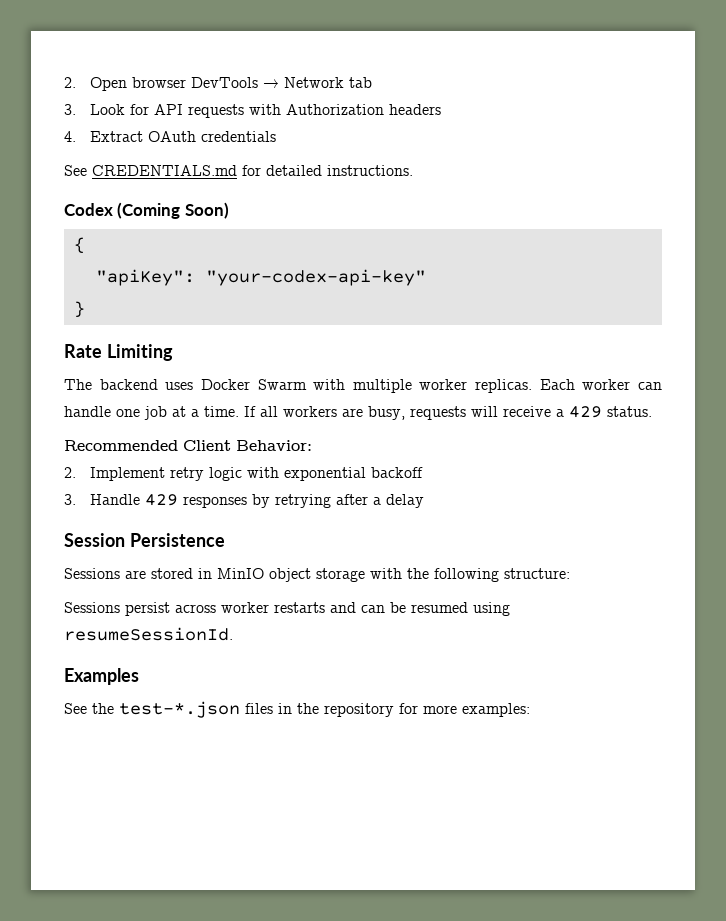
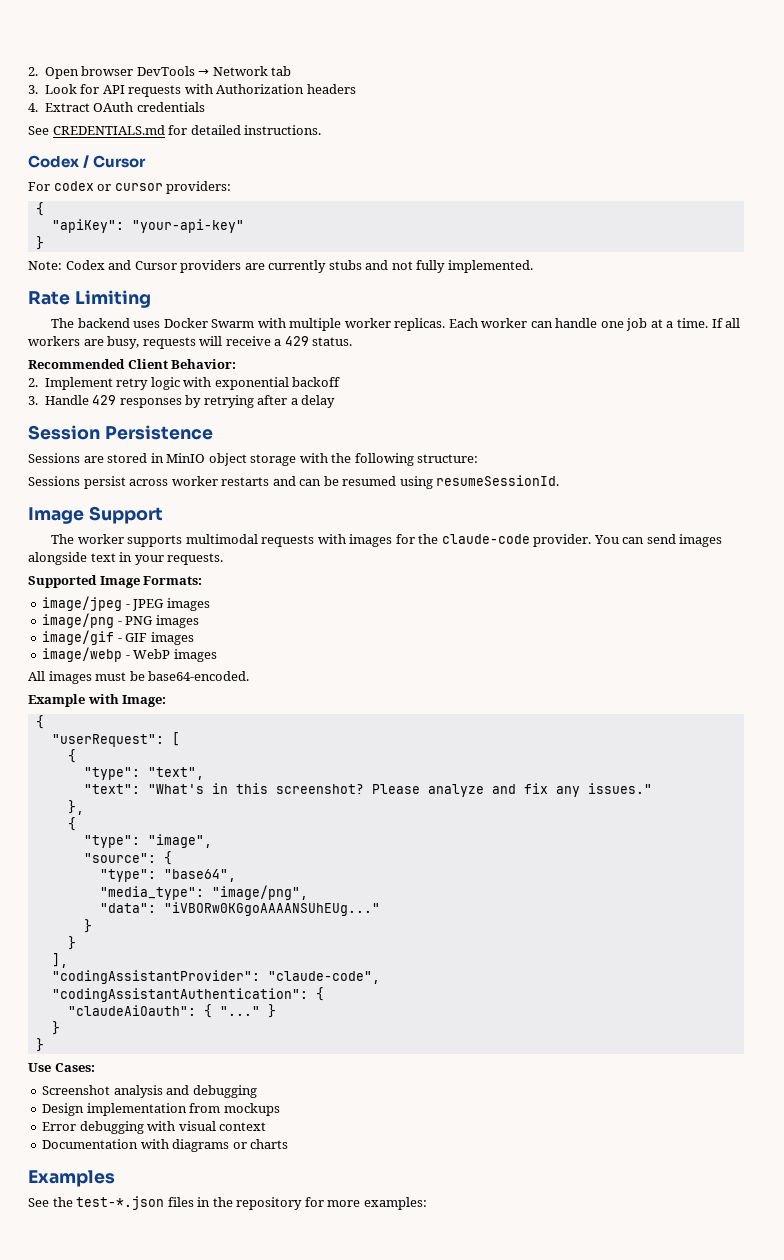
[117,202,229,219] (Coming Soon) -> [83,155,147,168] [28,181,232,194] / Cursor // For codex or cursor providers:
[205,269,426,286] [73,301,85,318] "your-codex-api-key" // } -> [131,219,244,233] [35,236,44,250] [28,260,533,273] "your-api-key" // } // Note: Codex and Cursor providers are currently stubs and not fully implemented.
(233, 634) none -> [28,506,163,524] [51,534,723,547] [28,552,224,565] [28,575,203,588] [42,596,210,611] [42,613,199,628] [42,630,194,645] [42,647,217,662] [28,671,250,684] [28,694,167,707] [35,715,44,729] [51,732,180,747] [67,749,76,763] [83,767,204,780] [83,783,652,797] [67,800,84,815] [67,817,76,831] [83,834,212,848] [83,851,172,865] [99,869,236,882] [99,885,308,900] [99,902,380,916] [83,919,92,933] [67,936,76,950] [51,953,68,968] [51,970,380,984] [51,987,324,1002] [67,1004,276,1018] [51,1021,60,1035] [35,1038,44,1052] [28,1063,95,1072] [42,1085,257,1098] [42,1103,280,1116] [42,1121,267,1134] [42,1139,289,1152] // Image Support // The worker supports multimodal requests with images for the claude-code provider. You can send images alongside text in your requests. // Supported Image Formats: // image/jpeg - JPEG images // image/png - PNG images // image/gif - GIF images // image/webp - WebP images // All images must be base64-encoded. // Example with Image: // { // "userRequest": [ // { // "type": "text", // "text": "What's in this screenshot? Please analyze and fix any issues." // }, // { // "type": "image", // "source": { // "type": "base64", // "media_type": "image/png", // "data": "iVBORw0KGgoAAAANSUhEUg..." // } // } // ], // "codingAssistantProvider": "claude-code", // "codingAssistantAuthentication": { // "claudeAiOauth": { "..." } // } // } // Use Cases: // Screenshot analysis and debugging // Design implementation from mockups // Error debugging with visual context // Documentation with diagrams or charts

